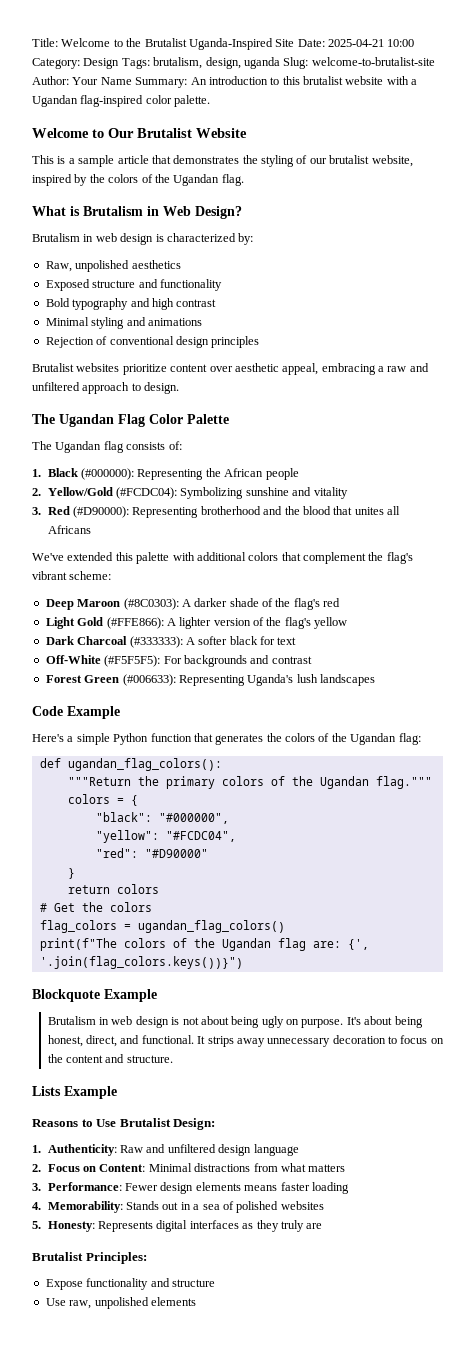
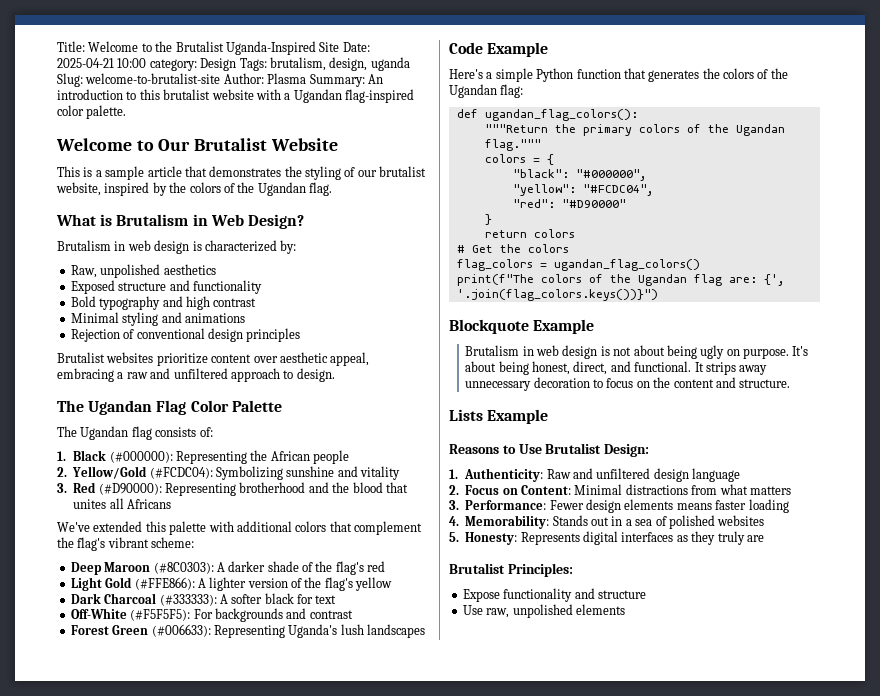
[32,58,80,69] Category: -> [149,59,197,71] category:
[72,77,132,85] Your Name -> [267,73,307,84] Plasma

